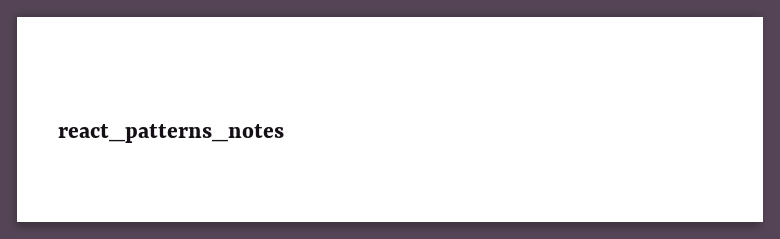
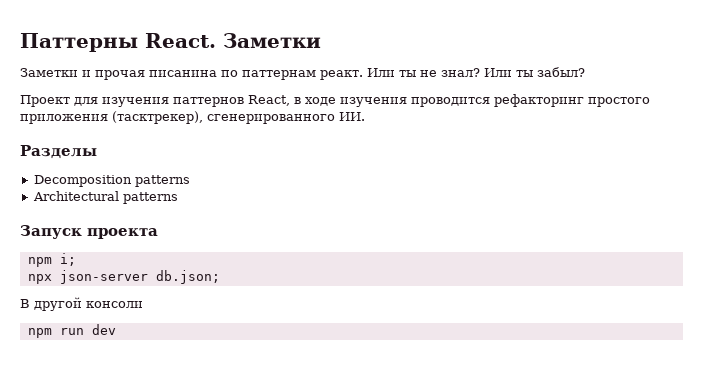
[58,124,284,143] react_patterns_notes -> [20,33,321,52] [20,67,585,80] [20,94,650,107] [20,111,365,124] [20,145,97,159] [33,175,190,187] [32,191,178,204] [20,225,158,239] [27,253,76,267] [27,270,220,284] [20,297,143,311] [27,324,116,338] Паттерны React. Заметки // Заметки и прочая писанина по паттернам реакт. Или ты не знал? Или ты забыл? // Проект для изучения паттернов React, в ходе изучения проводится рефакторинг простого приложения (тасктрекер), сгенерированного ИИ. // Разделы // Decomposition patterns // Architectural patterns // Запуск проекта // npm i; // npx json-server db.json; // В другой консоли // npm run dev

